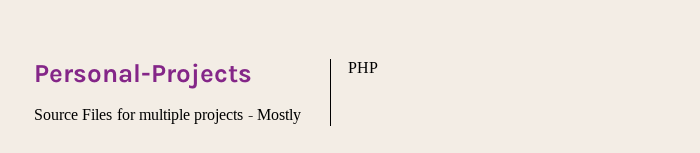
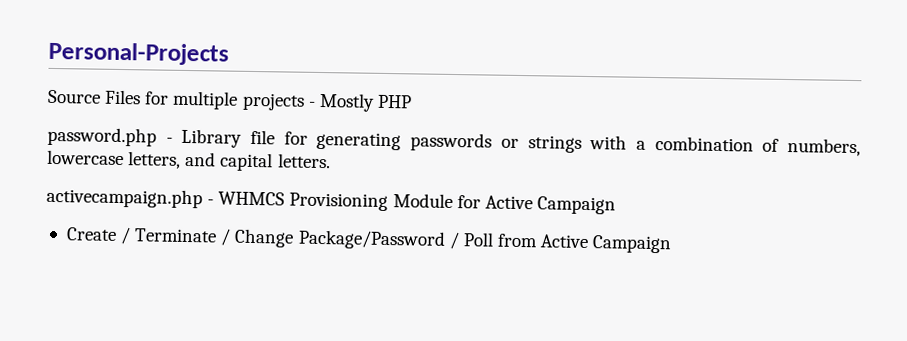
(378, 67) none -> [47,126,862,157] [47,149,331,172] [46,187,616,215] [65,227,673,254] // password.php - Library file for generating passwords or strings with a combination of numbers, lowercase letters, and capital letters. // activecampaign.php - WHMCS Provisioning Module for Active Campaign // Create / Terminate / Change Package/Password / Poll from Active Campaign

